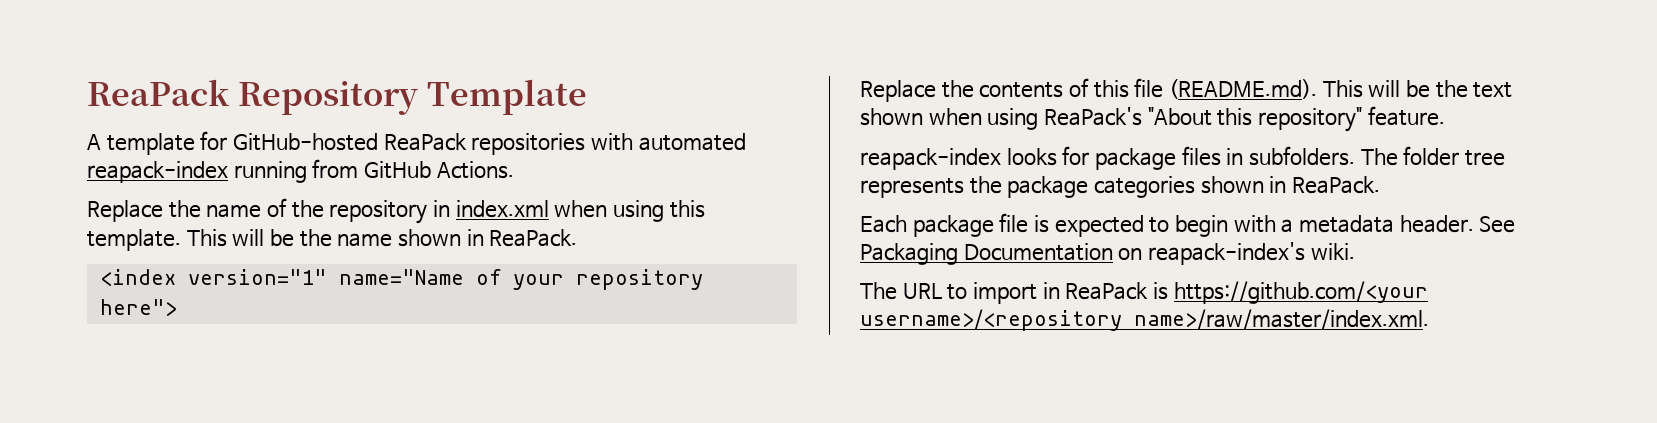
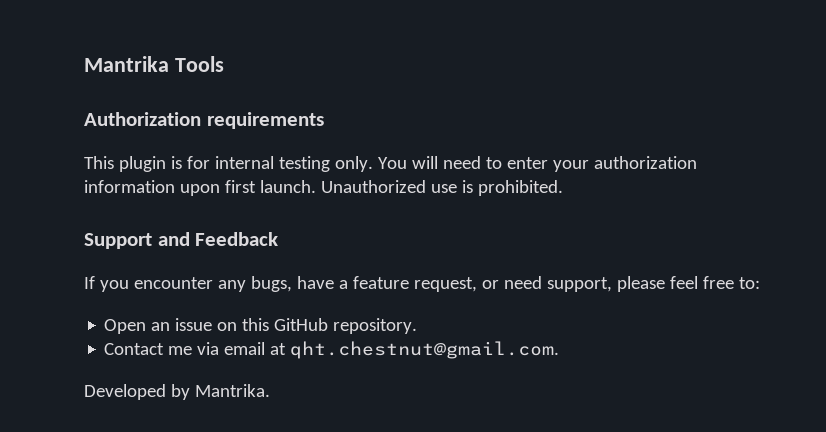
[87,79,587,115] [87,131,746,155] [87,159,514,183] [87,198,705,224] [87,229,578,251] [99,269,703,290] [99,299,177,316] [860,78,1513,102] [860,106,1445,132] [860,146,1506,170] [860,176,1380,198] [860,213,1516,237] [860,242,1355,265] [860,281,1428,304] [860,309,1429,331] ReaPack Repository Template // A template for GitHub-hosted ReaPack repositories with automated reapack-index running from GitHub Actions. // Replace the name of the repository in index.xml when using this template. This will be the name shown in ReaPack. // <index version="1" name="Name of your repository here"> // Replace the contents of this file (README.md). This will be the text shown when using ReaPack's "About this repository" feature. // reapack-index looks for package files in subfolders. The folder tree represents the package categories shown in ReaPack. // Each package file is expected to begin with a metadata header. See Packaging Documentation on reapack-index's wiki. // The URL to import in ReaPack is https://github.com/<your username>/<repository name>/raw/master/index.xml. -> [84,56,224,72] [84,112,324,129] [84,156,697,172] [84,180,563,196] [84,232,279,249] [84,276,760,292] [104,318,418,334] [104,341,560,359] [84,384,270,400] Mantrika Tools // Authorization requirements // This plugin is for internal testing only. You will need to enter your authorization information upon first launch. Unauthorized use is prohibited. // Support and Feedback // If you encounter any bugs, have a feature request, or need support, please feel free to: // Open an issue on this GitHub repository. // Contact me via email at qht.chestnut@gmail.com. // Developed by Mantrika.

